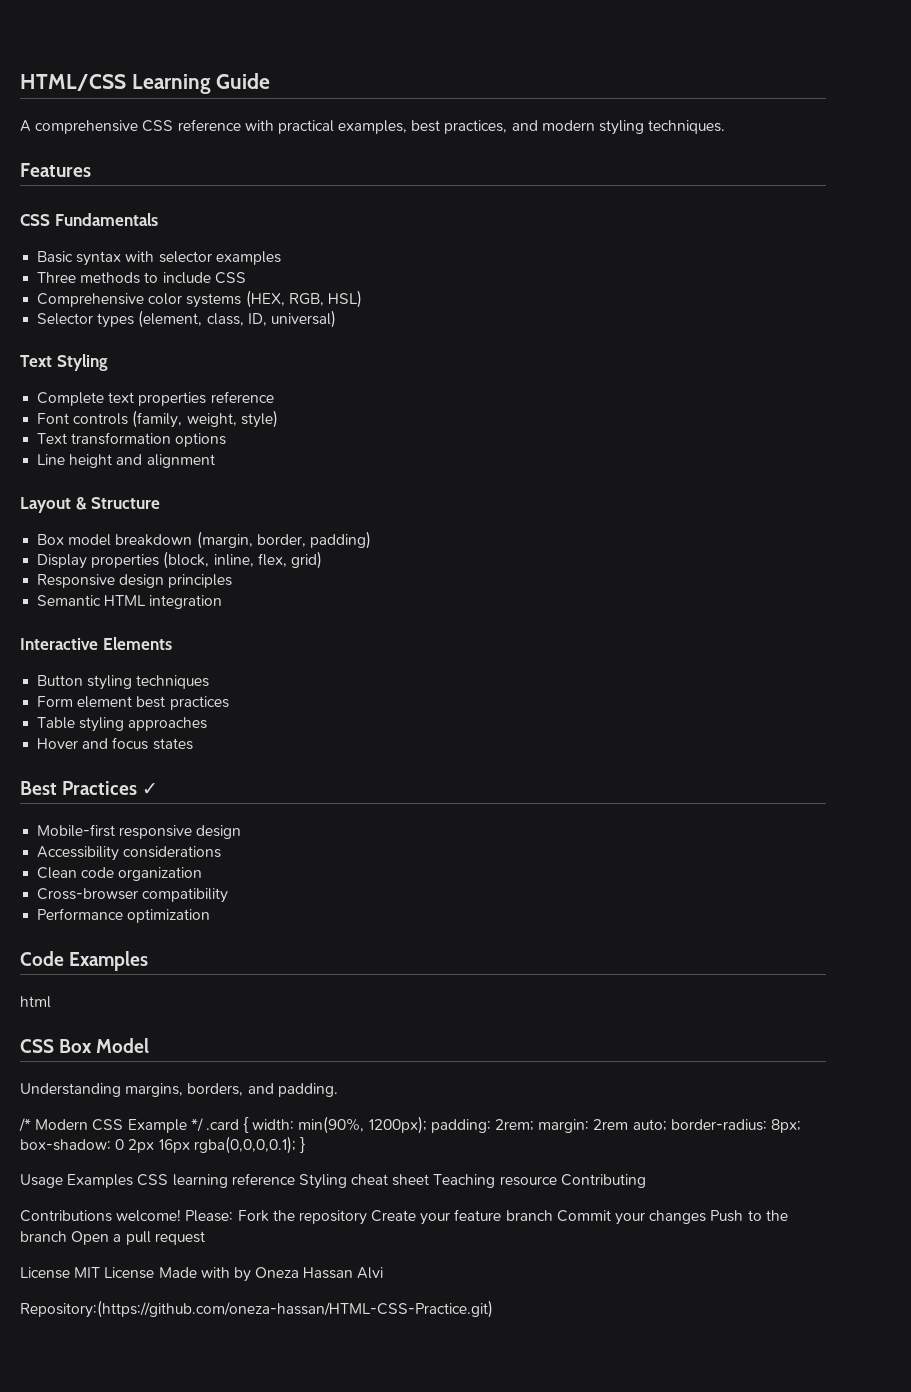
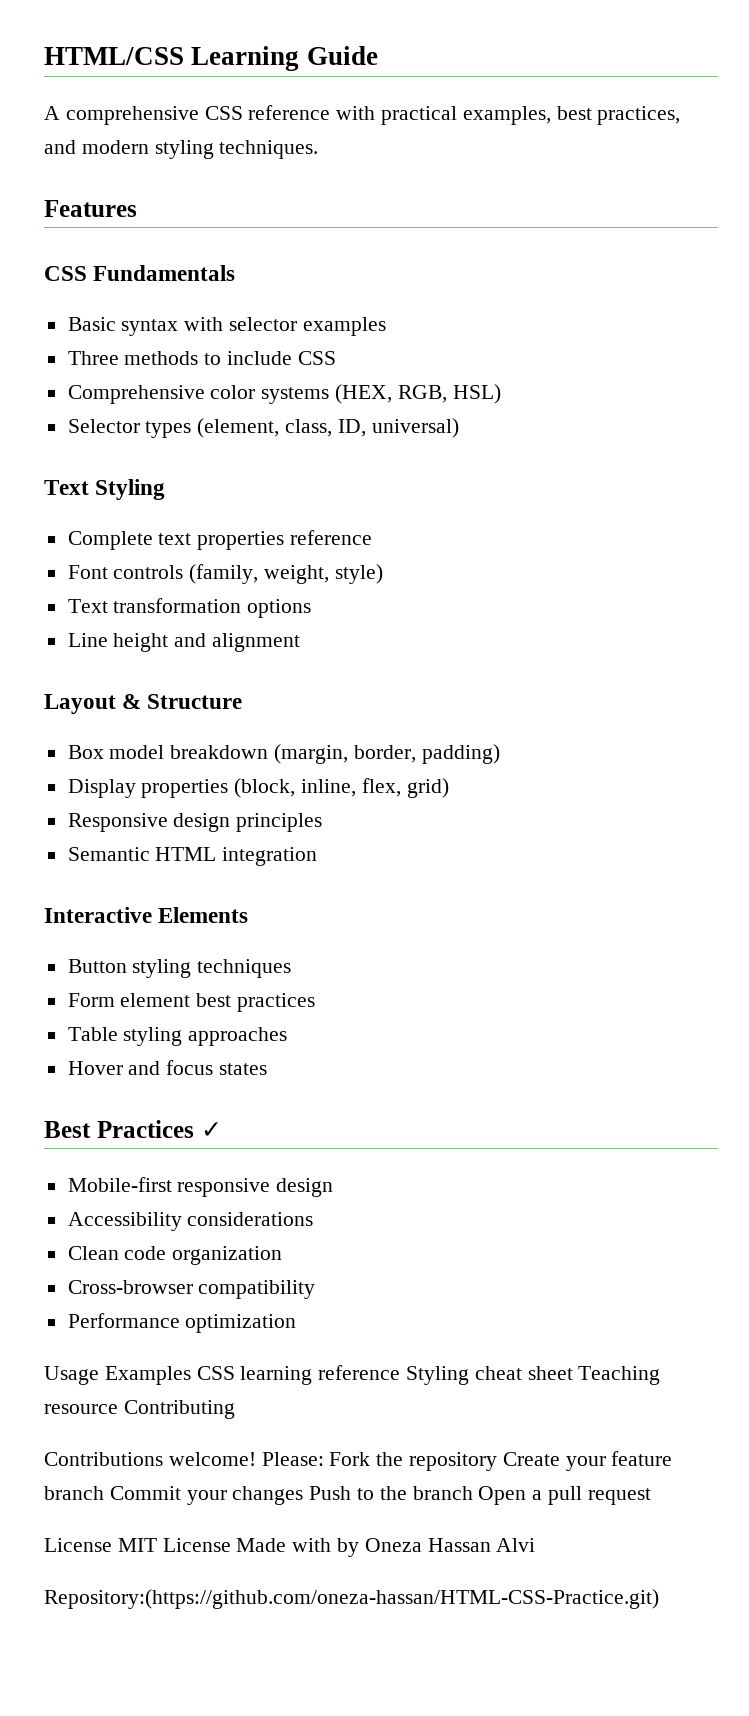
[20,951,149,971] [20,996,51,1008] [20,1038,150,1053] [20,1083,338,1097] [19,1116,801,1134] [20,1136,305,1154] // Code Examples // html // CSS Box Model // Understanding margins, borders, and padding. // /* Modern CSS Example */ .card { width: min(90%, 1200px); padding: 2rem; margin: 2rem auto; border-radius: 8px; box-shadow: 0 2px 16px rgba(0,0,0,0.1); } -> (297, 1323) none

